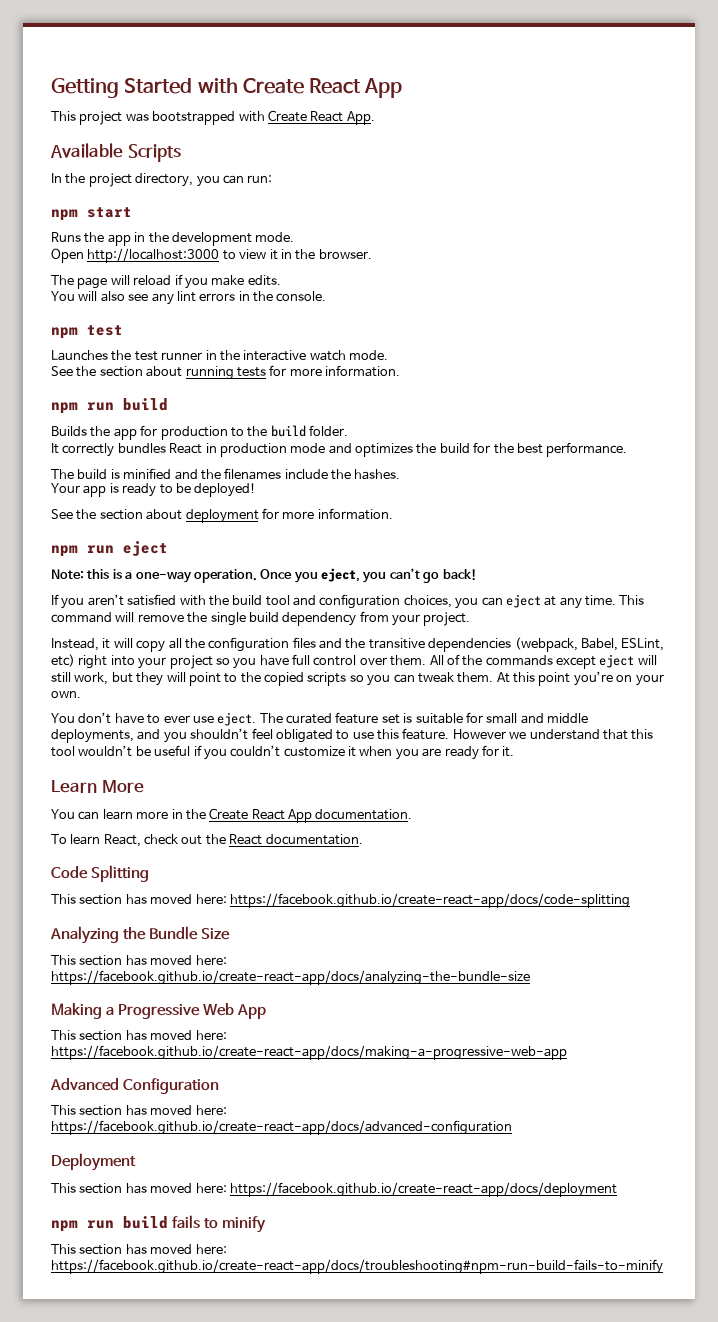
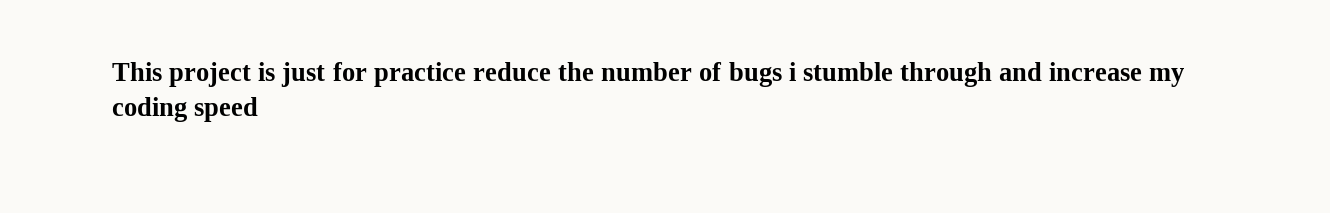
[51,78,403,98] [51,110,375,125] [50,143,181,162] [51,173,273,187] [51,207,132,221] [51,232,295,246] [51,248,372,263] [51,274,281,289] [51,291,327,305] [51,325,123,339] [51,350,388,361] [51,365,400,380] [51,398,168,414] [51,425,348,440] [51,442,628,457] [51,468,401,480] [51,483,257,497] [51,508,393,523] [51,541,168,557] [51,568,477,583] [51,594,645,609] [51,611,471,626] [51,637,665,652] [51,654,657,669] [51,671,664,686] [51,691,81,698] [51,712,588,726] [51,728,654,743] [51,745,515,760] [51,780,144,793] [51,808,413,823] [51,834,363,847] [51,865,149,882] [51,893,630,908] [50,926,230,944] [51,955,227,966] [51,970,530,985] [51,1003,266,1019] [51,1030,227,1041] [51,1045,567,1060] [50,1078,219,1094] [51,1105,227,1116] [51,1120,512,1135] [51,1153,136,1171] [51,1182,617,1197] [51,1215,266,1233] [51,1244,227,1255] [51,1259,663,1274] Getting Started with Create React App // This project was bootstrapped with Create React App. // Available Scripts // In the project directory, you can run: // npm start // Runs the app in the development mode. // Open http://localhost:3000 to view it in the browser. // The page will reload if you make edits. // You will also see any lint errors in the console. // npm test // Launches the test runner in the interactive watch mode. // See the section about running tests for more information. // npm run build // Builds the app for production to the build folder. // It correctly bundles React in production mode and optimizes the build for the best performance. // The build is minified and the filenames include the hashes. // Your app is ready to be deployed! // See the section about deployment for more information. // npm run eject // Note: this is a one-way operation. Once you eject, you can’t go back! // If you aren’t satisfied with the build tool and configuration choices, you can eject at any time. This command will remove the single build dependency from your project. // Instead, it will copy all the configuration files and the transitive dependencies (webpack, Babel, ESLint, etc) right into your project so you have full control over them. All of the commands except eject will still work, but they will point to the copied scripts so you can tweak them. At this point you’re on your own. // You don’t have to ever use eject. The curated feature set is suitable for small and middle deployments, and you shouldn’t feel obligated to use this feature. However we understand that this tool wouldn’t be useful if you couldn’t customize it when you are ready for it. // Learn More // You can learn more in the Create React App documentation. // To learn React, check out the React documentation. // Code Splitting // This section has moved here: https://facebook.github.io/create-react-app/docs/code-splitting // Analyzing the Bundle Size // This section has moved here: https://facebook.github.io/create-react-app/docs/analyzing-the-bundle-size // Making a Progressive Web App // This section has moved here: https://facebook.github.io/create-react-app/docs/making-a-progressive-web-app // Advanced Configuration // This section has moved here: https://facebook.github.io/create-react-app/docs/advanced-configuration // Deployment // This section has moved here: https://facebook.github.io/create-react-app/docs/deployment // npm run build fails to minify // This section has moved here: https://facebook.github.io/create-react-app/docs/troubleshooting#npm-run-build-fails-to-minify -> [112,62,1185,87] [112,97,259,122] This project is just for practice reduce the number of bugs i stumble through and increase my coding speed

